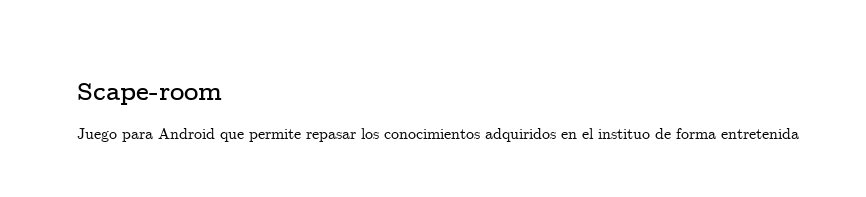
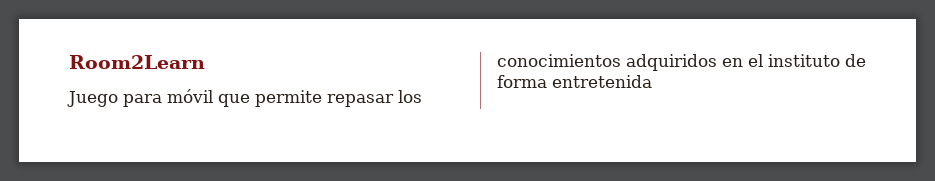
[77,83,222,105] Scape-room -> [69,55,205,69] Room2Learn
[158,128,215,139] Android -> [167,89,213,103] móvil
[598,129,650,139] instituo -> [768,54,840,67] instituto

